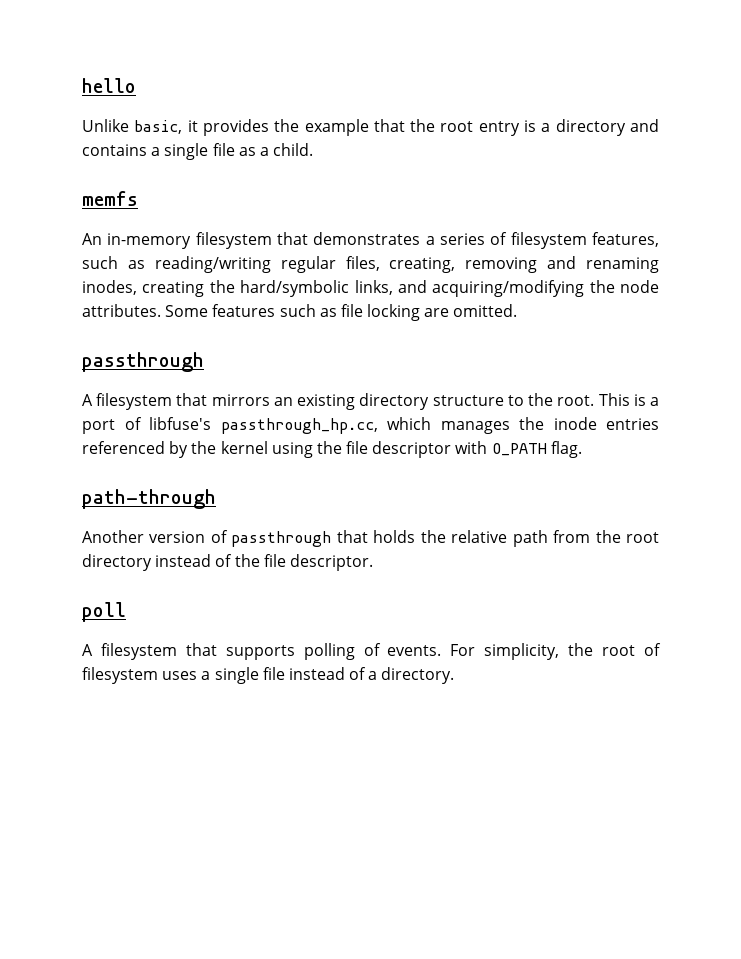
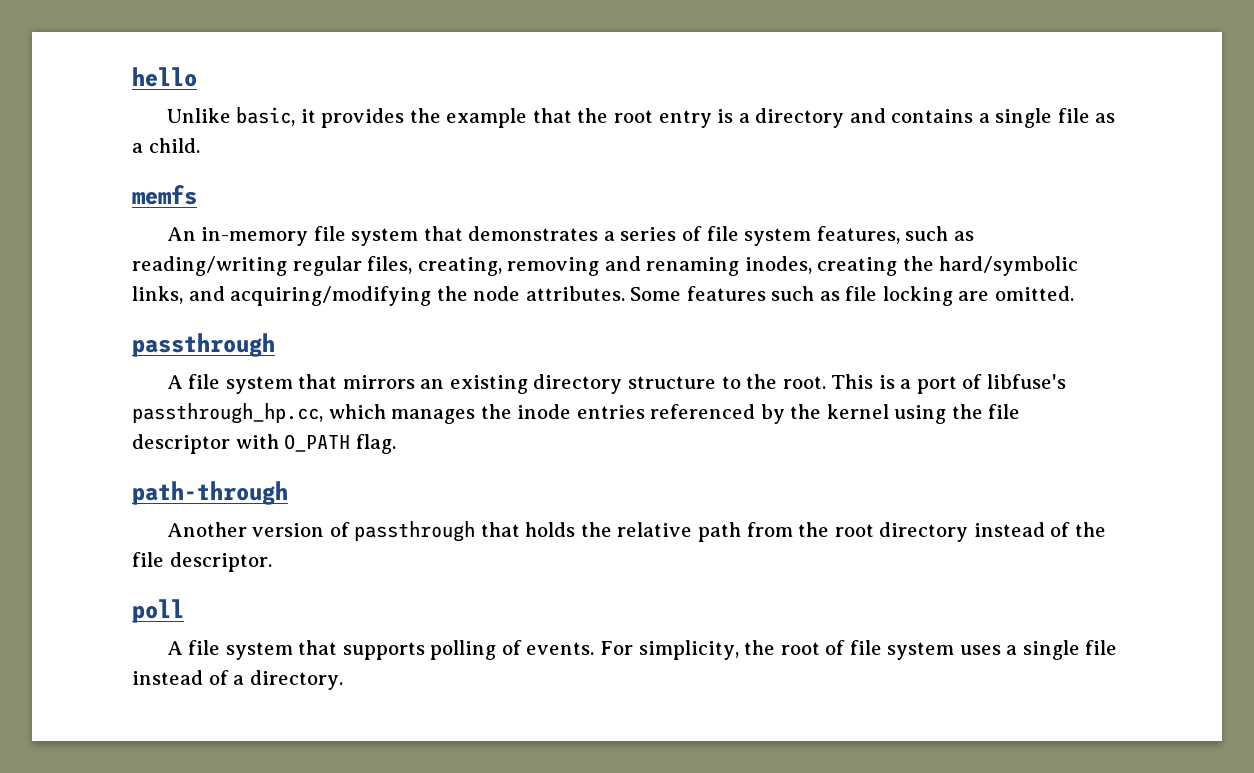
[195,232,272,249] filesystem -> [313,226,419,246] file system
[510,232,587,249] filesystem -> [706,226,812,246] file system
[96,393,173,410] filesystem -> [188,374,293,394] file system
[100,643,177,660] filesystem -> [188,640,293,660] file system
[82,667,158,684] filesystem -> [849,640,955,660] file system

